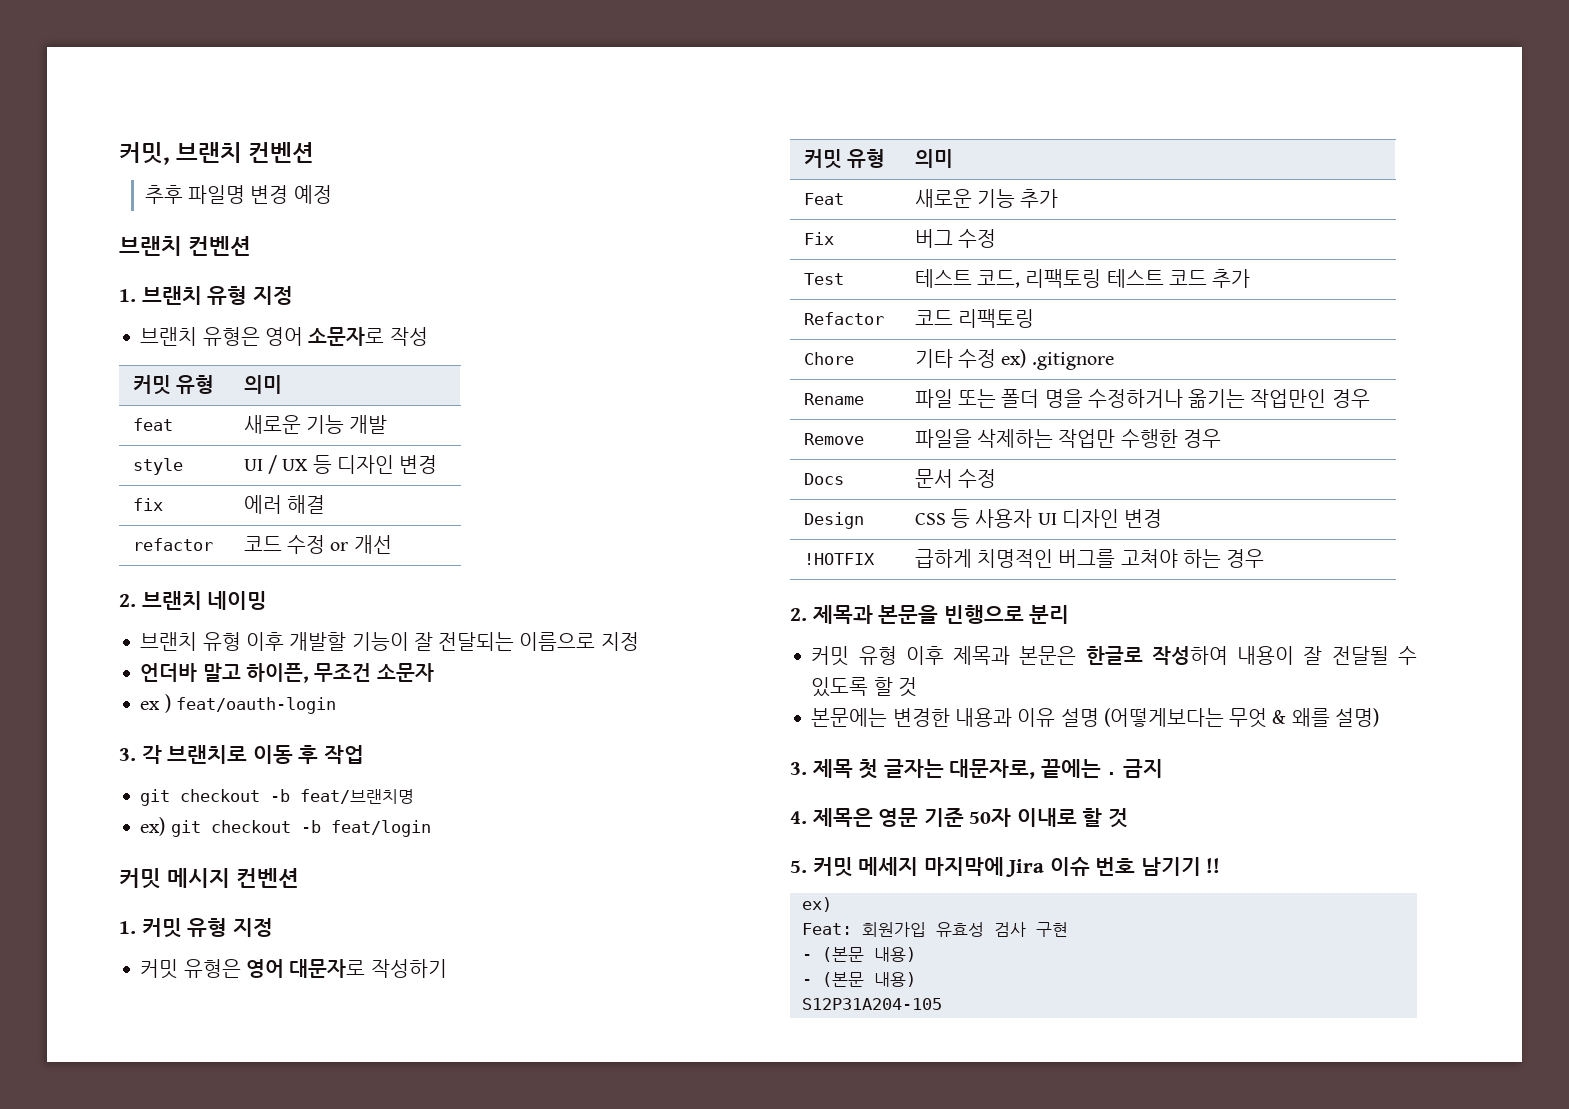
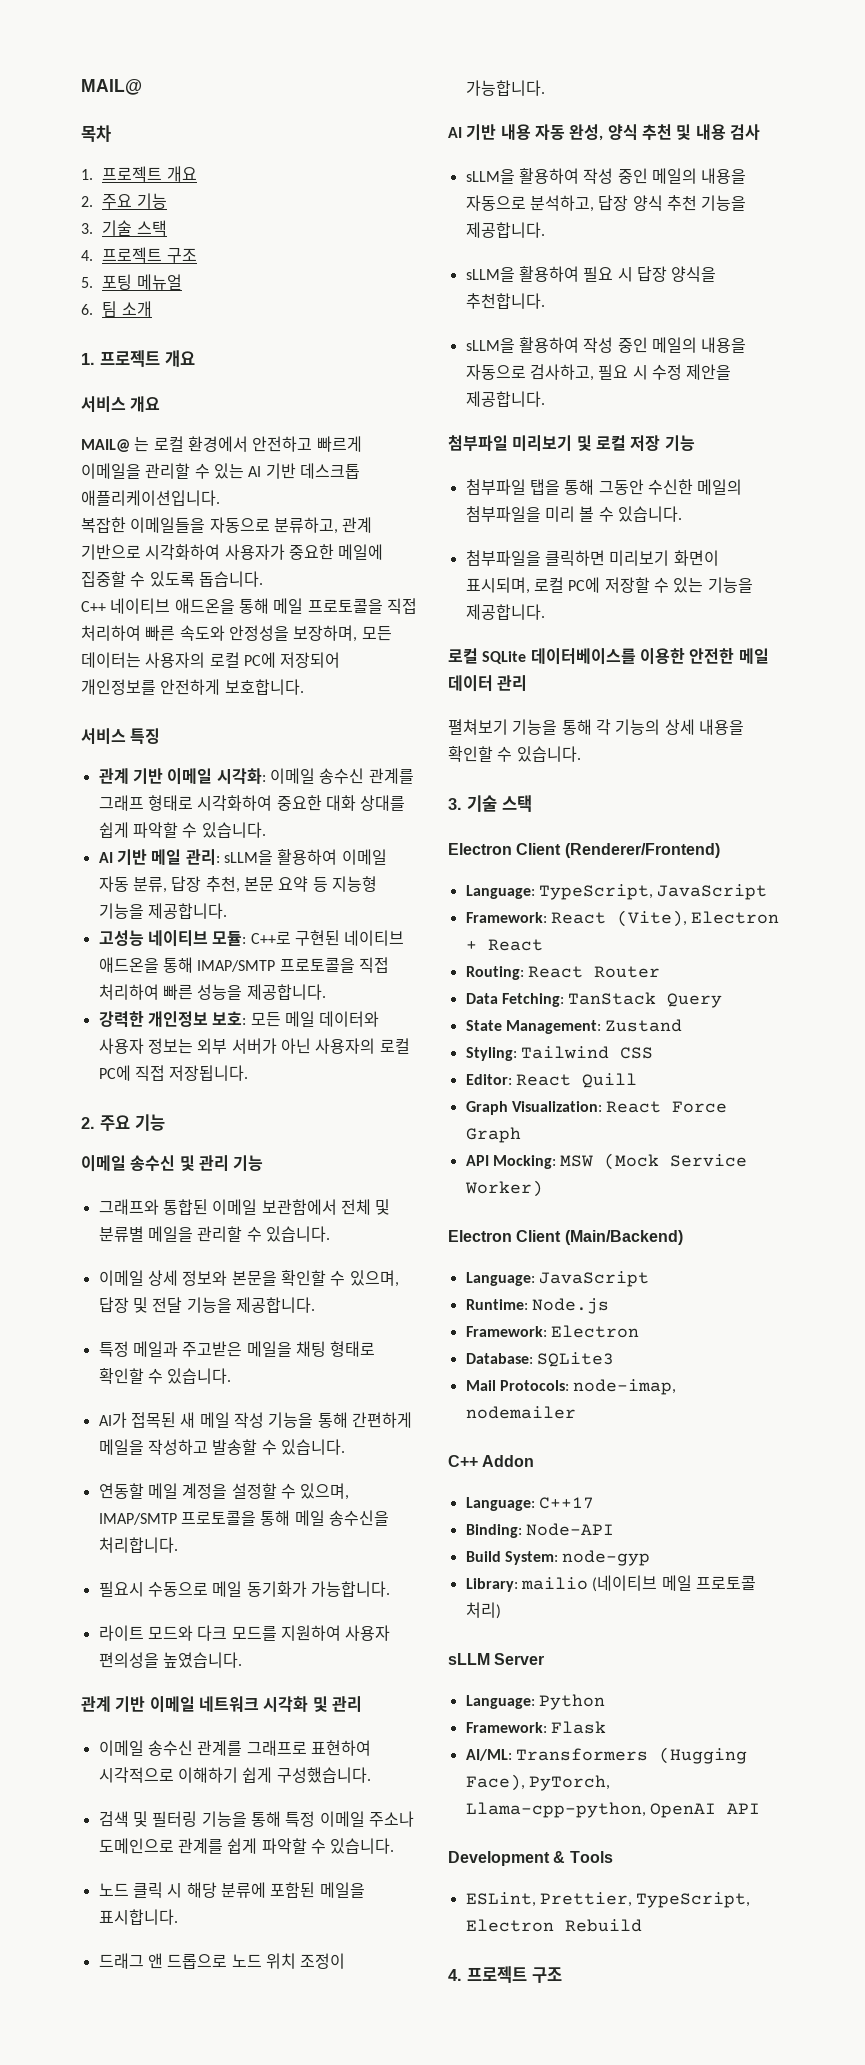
[119,142,315,165] [144,185,332,204] [119,236,251,256] [119,286,293,305] [140,327,428,346] [132,375,215,395] [243,375,282,394] [132,418,173,431] [243,415,388,434] [132,458,183,475] [243,455,438,474] [132,498,163,511] [243,495,326,514] [132,538,213,551] [243,535,392,554] [119,591,268,610] [140,632,639,651] [140,663,434,683] [140,694,336,714] [119,745,364,764] [140,789,415,806] [140,817,431,837] [119,868,299,889] [119,918,273,938] [140,959,447,979] [803,149,886,169] [914,149,953,168] [803,193,844,205] [914,189,1059,208] [803,232,834,245] [914,229,997,248] [803,273,844,285] [914,269,1251,288] [803,312,884,325] [914,309,1035,328] [803,352,854,365] [914,349,1114,370] [803,393,864,405] [914,389,1370,408] [803,433,864,445] [914,429,1221,448] [803,473,844,485] [914,469,997,488] [803,512,864,529] [914,509,1163,528] [803,553,875,565] [914,549,1265,568] [790,605,1070,624] [811,646,1417,666] [811,677,917,697] [811,708,1379,728] [790,759,1163,779] [790,808,1128,828] [790,857,1221,877] [801,897,832,912] [801,922,1068,937] [801,947,916,962] [801,972,916,987] [801,998,942,1010] 커밋, 브랜치 컨벤션 // 추후 파일명 변경 예정 // 브랜치 컨벤션 // 1. 브랜치 유형 지정 // 브랜치 유형은 영어 소문자로 작성 // 커밋 유형 | 의미 // feat | 새로운 기능 개발 // style | UI / UX 등 디자인 변경 // fix | 에러 해결 // refactor | 코드 수정 or 개선 // 2. 브랜치 네이밍 // 브랜치 유형 이후 개발할 기능이 잘 전달되는 이름으로 지정 // 언더바 말고 하이픈, 무조건 소문자 // ex ) feat/oauth-login // 3. 각 브랜치로 이동 후 작업 // git checkout -b feat/브랜치명 // ex) git checkout -b feat/login // 커밋 메시지 컨벤션 // 1. 커밋 유형 지정 // 커밋 유형은 영어 대문자로 작성하기 // 커밋 유형 | 의미 // Feat | 새로운 기능 추가 // Fix | 버그 수정 // Test | 테스트 코드, 리팩토링 테스트 코드 추가 // Refactor | 코드 리팩토링 // Chore | 기타 수정 ex) .gitignore // Rename | 파일 또는 폴더 명을 수정하거나 옮기는 작업만인 경우 // Remove | 파일을 삭제하는 작업만 수행한 경우 // Docs | 문서 수정 // Design | CSS 등 사용자 UI 디자인 변경 // !HOTFIX | 급하게 치명적인 버그를 고쳐야 하는 경우 // 2. 제목과 본문을 빈행으로 분리 // 커밋 유형 이후 제목과 본문은 한글로 작성하여 내용이 잘 전달될 수 있도록 할 것 // 본문에는 변경한 내용과 이유 설명 (어떻게보다는 무엇 & 왜를 설명) // 3. 제목 첫 글자는 대문자로, 끝에는 . 금지 // 4. 제목은 영문 기준 50자 이내로 할 것 // 5. 커밋 메세지 마지막에 Jira 이슈 번호 남기기 !! // ex) // Feat: 회원가입 유효성 검사 구현 // - (본문 내용) // - (본문 내용) // S12P31A204-105 -> [81,79,142,95] [81,125,111,142] [81,166,197,182] [81,193,167,209] [81,220,167,236] [81,247,197,263] [81,274,182,290] [81,301,152,317] [81,350,195,367] [81,396,161,412] [81,436,362,452] [81,463,360,479] [81,490,220,506] [81,517,373,534] [81,544,384,560] [81,571,263,587] [81,598,417,614] [81,625,392,642] [81,652,341,668] [81,679,304,695] [81,728,161,744] [98,768,414,785] [98,795,406,811] [98,822,266,838] [98,849,387,865] [98,876,377,893] [98,903,227,919] [98,930,405,947] [98,957,389,973] [98,984,326,1000] [98,1011,380,1028] [98,1038,410,1054] [98,1065,249,1081] [81,1114,165,1131] [81,1155,264,1172] [98,1199,391,1215] [98,1226,330,1242] [98,1270,399,1287] [98,1297,315,1313] [98,1341,376,1357] [98,1368,232,1384] [98,1412,412,1428] [98,1439,345,1455] [98,1483,350,1500] [98,1510,389,1526] [98,1537,178,1553] [98,1581,390,1597] [98,1625,391,1641] [98,1652,242,1668] [81,1696,362,1713] [98,1740,371,1756] [98,1767,371,1783] [98,1811,414,1827] [98,1838,395,1854] [98,1882,365,1898] [98,1909,178,1925] [98,1953,346,1969] [465,80,545,96] [448,124,760,141] [465,168,747,184] [465,195,747,212] [465,222,545,238] [465,266,717,282] [465,293,545,309] [465,337,747,353] [465,364,732,381] [465,391,545,407] [448,435,695,452] [465,479,743,495] [465,506,682,522] [465,550,719,566] [465,577,753,594] [465,604,545,620] [448,648,769,665] [448,675,528,692] [448,719,744,735] [448,746,581,762] [448,795,532,812] [448,843,720,858] [465,884,768,900] [465,910,780,927] [465,939,543,951] [465,966,660,980] [465,992,723,1008] [465,1019,683,1034] [465,1046,653,1061] [465,1073,637,1088] [465,1101,728,1115] [465,1127,521,1143] [465,1153,748,1170] [464,1180,543,1197] [448,1230,683,1245] [465,1271,649,1287] [465,1298,609,1314] [465,1325,639,1338] [465,1352,614,1367] [465,1379,677,1395] [465,1406,576,1419] [448,1455,535,1467] [465,1497,594,1511] [465,1523,614,1538] [465,1550,651,1566] [465,1575,756,1592] [465,1602,501,1619] [448,1653,545,1665] [465,1694,605,1710] [465,1721,606,1734] [465,1747,747,1764] [465,1774,610,1791] [465,1802,760,1818] [448,1851,613,1866] [465,1892,751,1908] [465,1919,642,1932] [448,1966,562,1983] MAIL@ // 목차 // 1. 프로젝트 개요 // 2. 주요 기능 // 3. 기술 스택 // 4. 프로젝트 구조 // 5. 포팅 메뉴얼 // 6. 팀 소개 // 1. 프로젝트 개요 // 서비스 개요 // MAIL@ 는 로컬 환경에서 안전하고 빠르게 이메일을 관리할 수 있는 AI 기반 데스크톱 애플리케이션입니다. // 복잡한 이메일들을 자동으로 분류하고, 관계 기반으로 시각화하여 사용자가 중요한 메일에 집중할 수 있도록 돕습니다. // C++ 네이티브 애드온을 통해 메일 프로토콜을 직접 처리하여 빠른 속도와 안정성을 보장하며, 모든 데이터는 사용자의 로컬 PC에 저장되어 개인정보를 안전하게 보호합니다. // 서비스 특징 // 관계 기반 이메일 시각화: 이메일 송수신 관계를 그래프 형태로 시각화하여 중요한 대화 상대를 쉽게 파악할 수 있습니다. // AI 기반 메일 관리: sLLM을 활용하여 이메일 자동 분류, 답장 추천, 본문 요약 등 지능형 기능을 제공합니다. // 고성능 네이티브 모듈: C++로 구현된 네이티브 애드온을 통해 IMAP/SMTP 프로토콜을 직접 처리하여 빠른 성능을 제공합니다. // 강력한 개인정보 보호: 모든 메일 데이터와 사용자 정보는 외부 서버가 아닌 사용자의 로컬 PC에 직접 저장됩니다. // 2. 주요 기능 // 이메일 송수신 및 관리 기능 // 그래프와 통합된 이메일 보관함에서 전체 및 분류별 메일을 관리할 수 있습니다. // 이메일 상세 정보와 본문을 확인할 수 있으며, 답장 및 전달 기능을 제공합니다. // 특정 메일과 주고받은 메일을 채팅 형태로 확인할 수 있습니다. // AI가 접목된 새 메일 작성 기능을 통해 간편하게 메일을 작성하고 발송할 수 있습니다. // 연동할 메일 계정을 설정할 수 있으며, IMAP/SMTP 프로토콜을 통해 메일 송수신을 처리합니다. // 필요시 수동으로 메일 동기화가 가능합니다. // 라이트 모드와 다크 모드를 지원하여 사용자 편의성을 높였습니다. // 관계 기반 이메일 네트워크 시각화 및 관리 // 이메일 송수신 관계를 그래프로 표현하여 시각적으로 이해하기 쉽게 구성했습니다. // 검색 및 필터링 기능을 통해 특정 이메일 주소나 도메인으로 관계를 쉽게 파악할 수 있습니다. // 노드 클릭 시 해당 분류에 포함된 메일을 표시합니다. // 드래그 앤 드롭으로 노드 위치 조정이 가능합니다. // AI 기반 내용 자동 완성, 양식 추천 및 내용 검사 // sLLM을 활용하여 작성 중인 메일의 내용을 자동으로 분석하고, 답장 양식 추천 기능을 제공합니다. // sLLM을 활용하여 필요 시 답장 양식을 추천합니다. // sLLM을 활용하여 작성 중인 메일의 내용을 자동으로 검사하고, 필요 시 수정 제안을 제공합니다. // 첨부파일 미리보기 및 로컬 저장 기능 // 첨부파일 탭을 통해 그동안 수신한 메일의 첨부파일을 미리 볼 수 있습니다. // 첨부파일을 클릭하면 미리보기 화면이 표시되며, 로컬 PC에 저장할 수 있는 기능을 제공합니다. // 로컬 SQLite 데이터베이스를 이용한 안전한 메일 데이터 관리 // 펼쳐보기 기능을 통해 각 기능의 상세 내용을 확인할 수 있습니다. // 3. 기술 스택 // Electron Client (Renderer/Frontend) // Language: TypeScript, JavaScript // Framework: React (Vite), Electron + React // Routing: React Router // Data Fetching: TanStack Query // State Management: Zustand // Styling: Tailwind CSS // Editor: React Quill // Graph Visualization: React Force Graph // API Mocking: MSW (Mock Service Worker) // Electron Client (Main/Backend) // Language: JavaScript // Runtime: Node.js // Framework: Electron // Database: SQLite3 // Mail Protocols: node-imap, nodemailer // C++ Addon // Language: C++17 // Binding: Node-API // Build System: node-gyp // Library: mailio (네이티브 메일 프로토콜 처리) // sLLM Server // Language: Python // Framework: Flask // AI/ML: Transformers (Hugging Face), PyTorch, Llama-cpp-python, OpenAI API // Development & Tools // ESLint, Prettier, TypeScript, Electron Rebuild // 4. 프로젝트 구조

